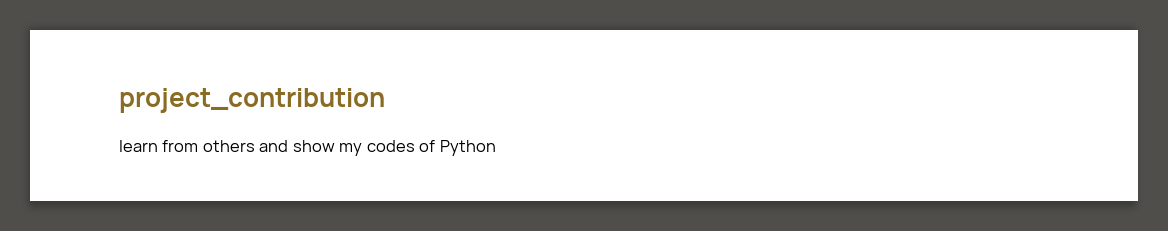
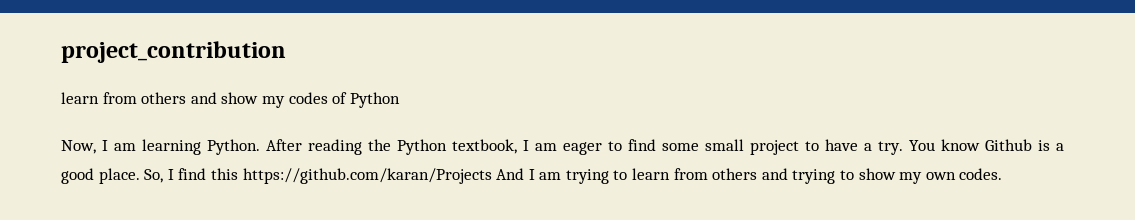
(496, 148) none -> [61,139,1064,155] [61,168,1003,184] // Now, I am learning Python. After reading the Python textbook, I am eager to find some small project to have a try. You know Github is a good place. So, I find this https://github.com/karan/Projects And I am trying to learn from others and trying to show my own codes.

